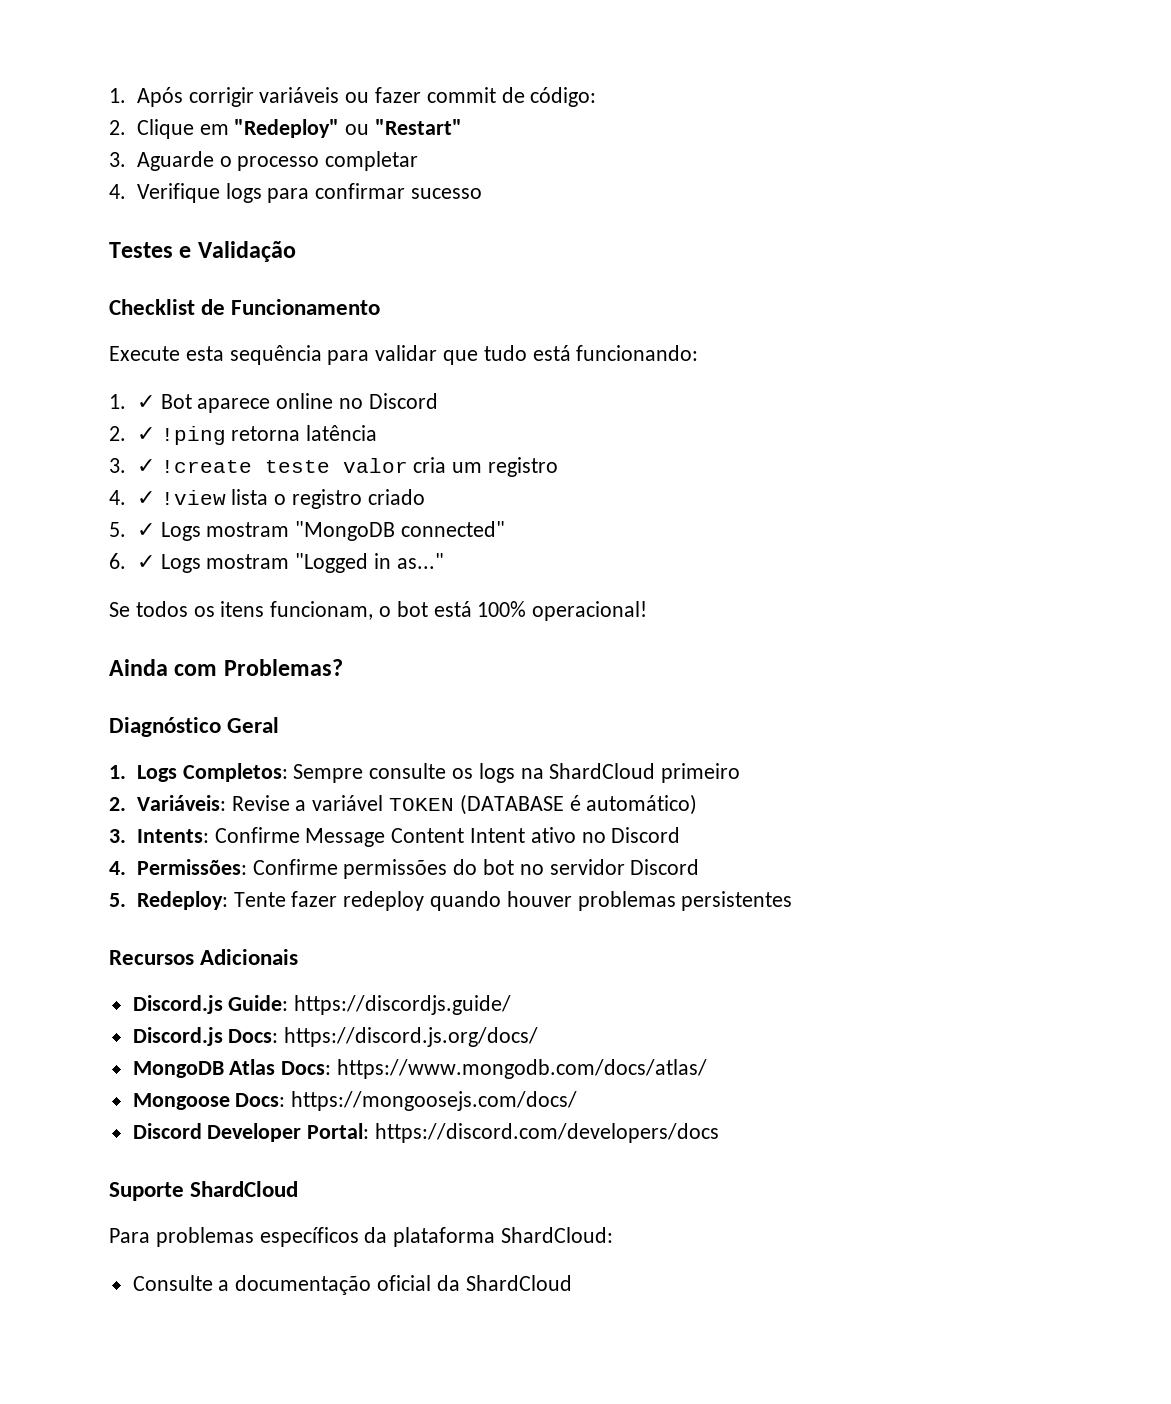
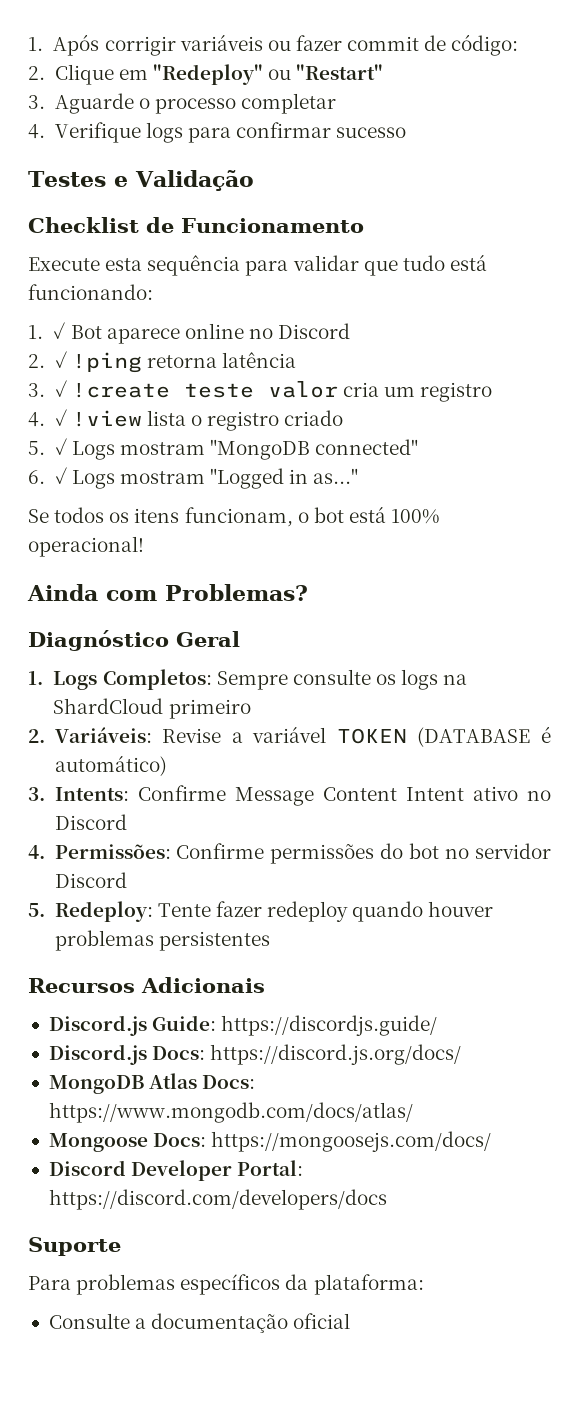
[190,1181,299,1197] ShardCloud -> (121, 1246) none
[393,1227,614,1247] plataforma ShardCloud: -> [313,1274,424,1295] plataforma:
[436,1275,572,1291] da ShardCloud -> (351, 1321) none

